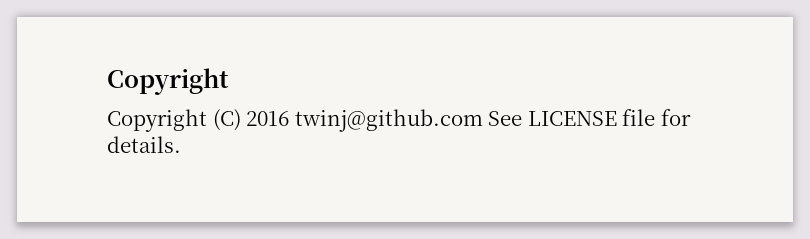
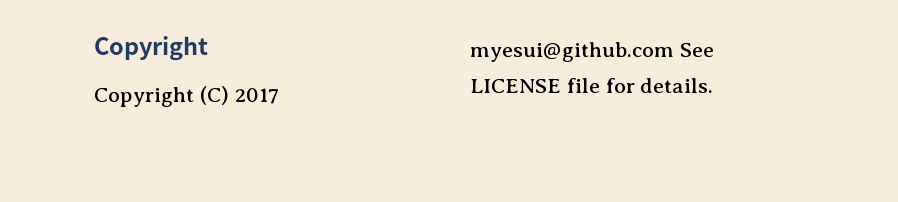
[246,109,483,132] 2016 twinj@github.com -> [234,88,279,104] [470,42,674,62] 2017 myesui@github.com

